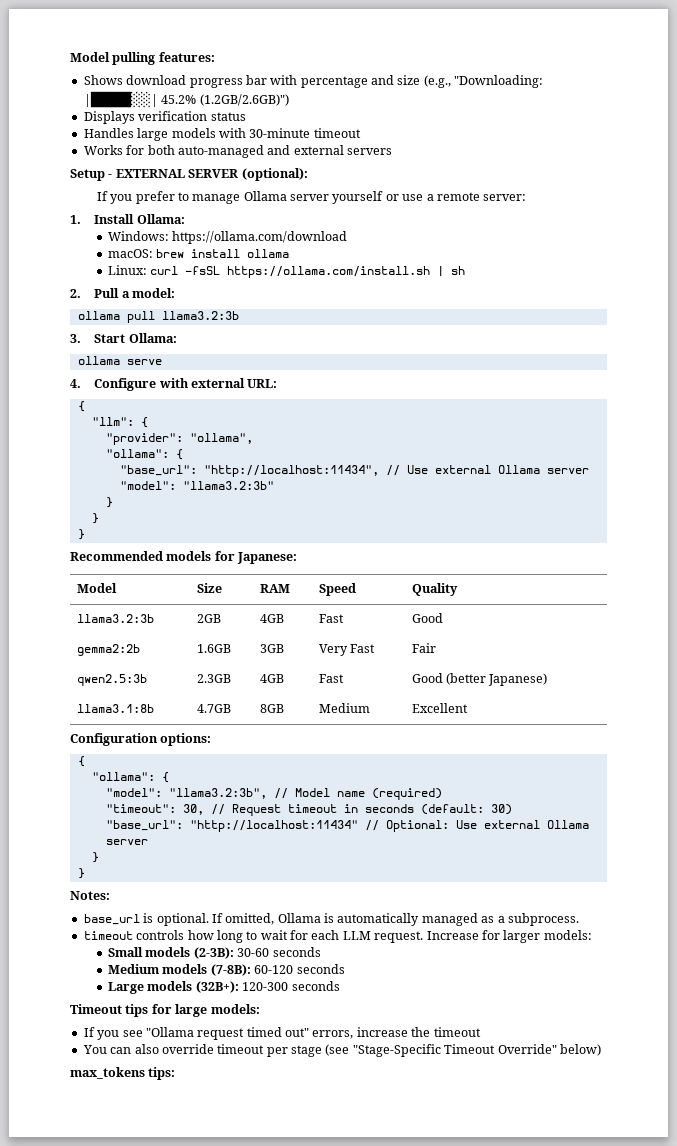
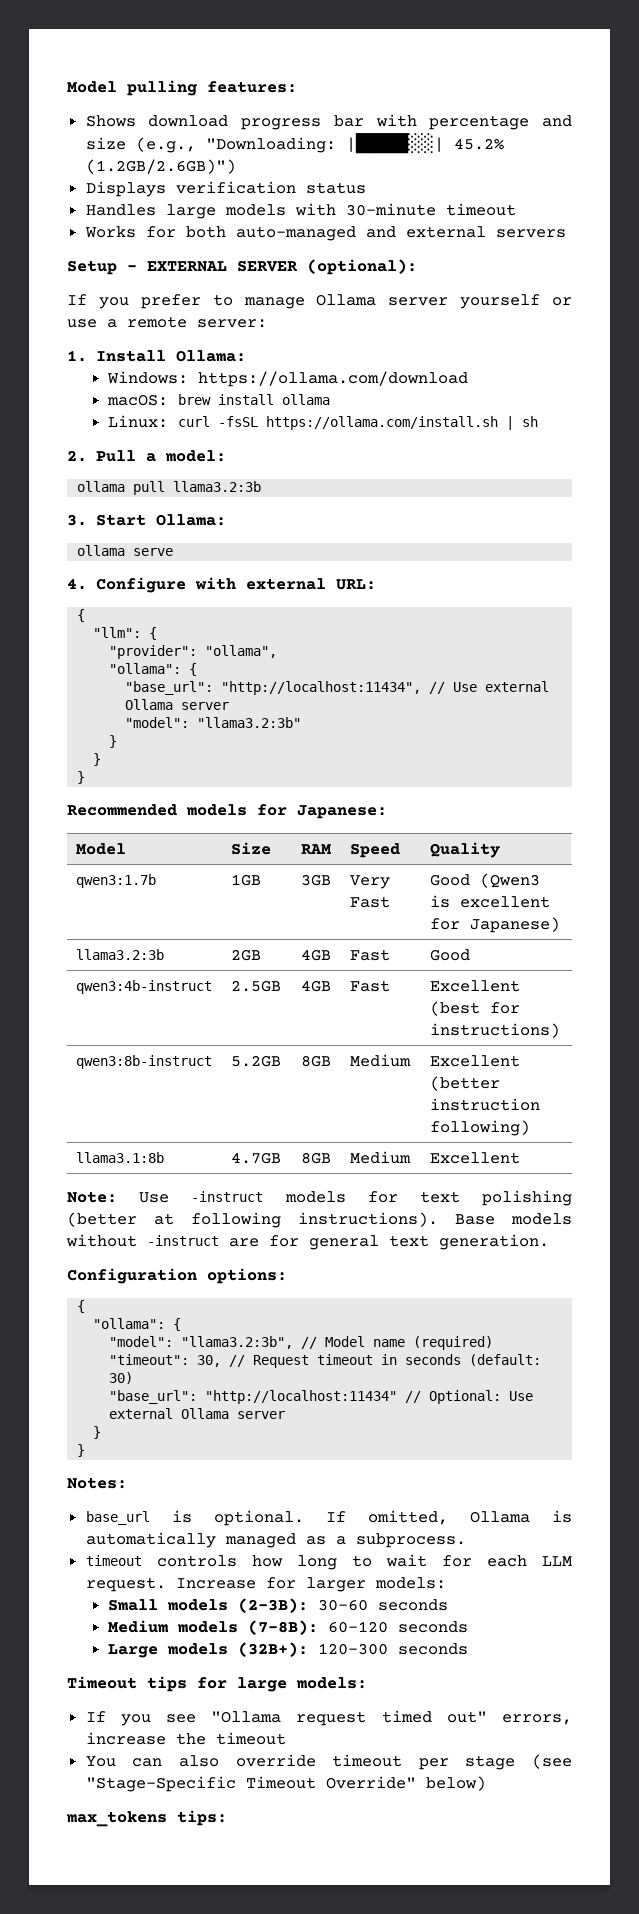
(458, 589) none -> [76,874,157,888] [231,874,262,886] [301,874,332,886] [350,875,391,889] [350,896,391,908] [430,873,541,888] [430,895,551,908] [430,917,561,933] // qwen3:1.7b | 1GB | 3GB | Very Fast | Good (Qwen3 is excellent for Japanese)
[76,644,140,656] [196,644,231,653] [259,644,284,653] [318,644,375,656] [411,643,436,653] [76,674,147,686] [196,674,231,683] [259,674,284,683] [318,674,344,683] [411,673,548,686] gemma2:2b | 1.6GB | 3GB | Very Fast | Fair // qwen2.5:3b | 2.3GB | 4GB | Fast | Good (better Japanese) -> [76,980,213,994] [231,980,282,992] [301,980,332,992] [350,980,391,992] [430,980,521,992] [430,1001,521,1016] [430,1023,561,1038] [76,1055,213,1069] [231,1055,282,1067] [301,1055,332,1067] [350,1054,412,1067] [430,1055,521,1067] [430,1076,501,1091] [430,1098,541,1111] [430,1120,531,1136] qwen3:4b-instruct | 2.5GB | 4GB | Fast | Excellent (best for instructions) // qwen3:8b-instruct | 5.2GB | 8GB | Medium | Excellent (better instruction following)
(468, 708) none -> [67,1190,572,1206] [67,1212,572,1228] [66,1234,549,1250] // Note: Use -instruct models for text polishing (better at following instructions). Base models without -instruct are for general text generation.

